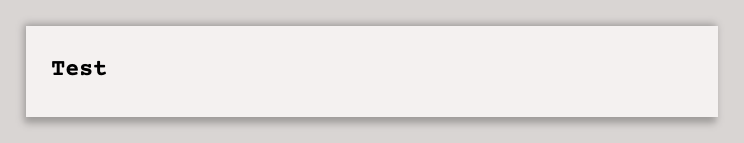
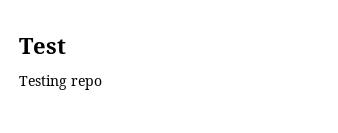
(107, 68) none -> [19,75,102,90] // Testing repo

